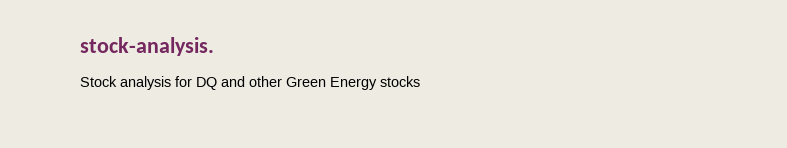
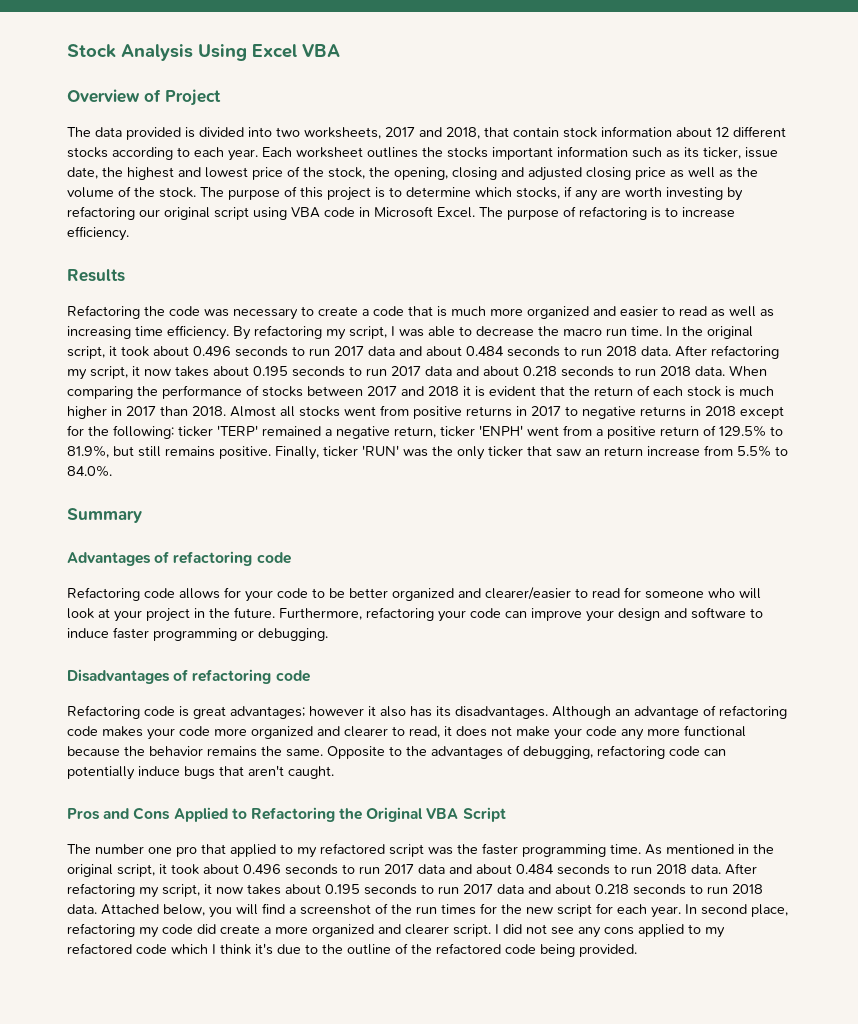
[80,37,214,56] [80,76,420,90] stock-analysis. // Stock analysis for DQ and other Green Energy stocks -> [67,44,340,61] [67,89,221,106] [67,126,786,140] [67,146,778,161] [67,166,758,181] [67,186,743,201] [67,206,735,220] [67,226,129,241] [67,269,125,282] [67,305,774,320] [67,325,753,340] [67,345,779,359] [67,365,767,380] [67,385,774,399] [67,405,784,419] [67,425,783,439] [67,445,788,460] [67,465,112,477] [67,508,142,523] [67,551,291,566] [67,587,761,602] [67,607,763,622] [67,627,328,641] [67,669,310,684] [67,705,787,719] [67,725,746,740] [67,745,726,759] [67,765,334,780] [67,807,506,822] [67,843,774,858] [67,863,757,877] [67,883,763,898] [67,903,788,918] [67,923,725,938] [67,943,637,957] Stock Analysis Using Excel VBA // Overview of Project // The data provided is divided into two worksheets, 2017 and 2018, that contain stock information about 12 different stocks according to each year. Each worksheet outlines the stocks important information such as its ticker, issue date, the highest and lowest price of the stock, the opening, closing and adjusted closing price as well as the volume of the stock. The purpose of this project is to determine which stocks, if any are worth investing by refactoring our original script using VBA code in Microsoft Excel. The purpose of refactoring is to increase efficiency. // Results // Refactoring the code was necessary to create a code that is much more organized and easier to read as well as increasing time efficiency. By refactoring my script, I was able to decrease the macro run time. In the original script, it took about 0.496 seconds to run 2017 data and about 0.484 seconds to run 2018 data. After refactoring my script, it now takes about 0.195 seconds to run 2017 data and about 0.218 seconds to run 2018 data. When comparing the performance of stocks between 2017 and 2018 it is evident that the return of each stock is much higher in 2017 than 2018. Almost all stocks went from positive returns in 2017 to negative returns in 2018 except for the following: ticker 'TERP' remained a negative return, ticker 'ENPH' went from a positive return of 129.5% to 81.9%, but still remains positive. Finally, ticker 'RUN' was the only ticker that saw an return increase from 5.5% to 84.0%. // Summary // Advantages of refactoring code // Refactoring code allows for your code to be better organized and clearer/easier to read for someone who will look at your project in the future. Furthermore, refactoring your code can improve your design and software to induce faster programming or debugging. // Disadvantages of refactoring code // Refactoring code is great advantages; however it also has its disadvantages. Although an advantage of refactoring code makes your code more organized and clearer to read, it does not make your code any more functional because the behavior remains the same. Opposite to the advantages of debugging, refactoring code can potentially induce bugs that aren't caught. // Pros and Cons Applied to Refactoring the Original VBA Script // The number one pro that applied to my refactored script was the faster programming time. As mentioned in the original script, it took about 0.496 seconds to run 2017 data and about 0.484 seconds to run 2018 data. After refactoring my script, it now takes about 0.195 seconds to run 2017 data and about 0.218 seconds to run 2018 data. Attached below, you will find a screenshot of the run times for the new script for each year. In second place, refactoring my code did create a more organized and clearer script. I did not see any cons applied to my refactored code which I think it's due to the outline of the refactored code being provided.

